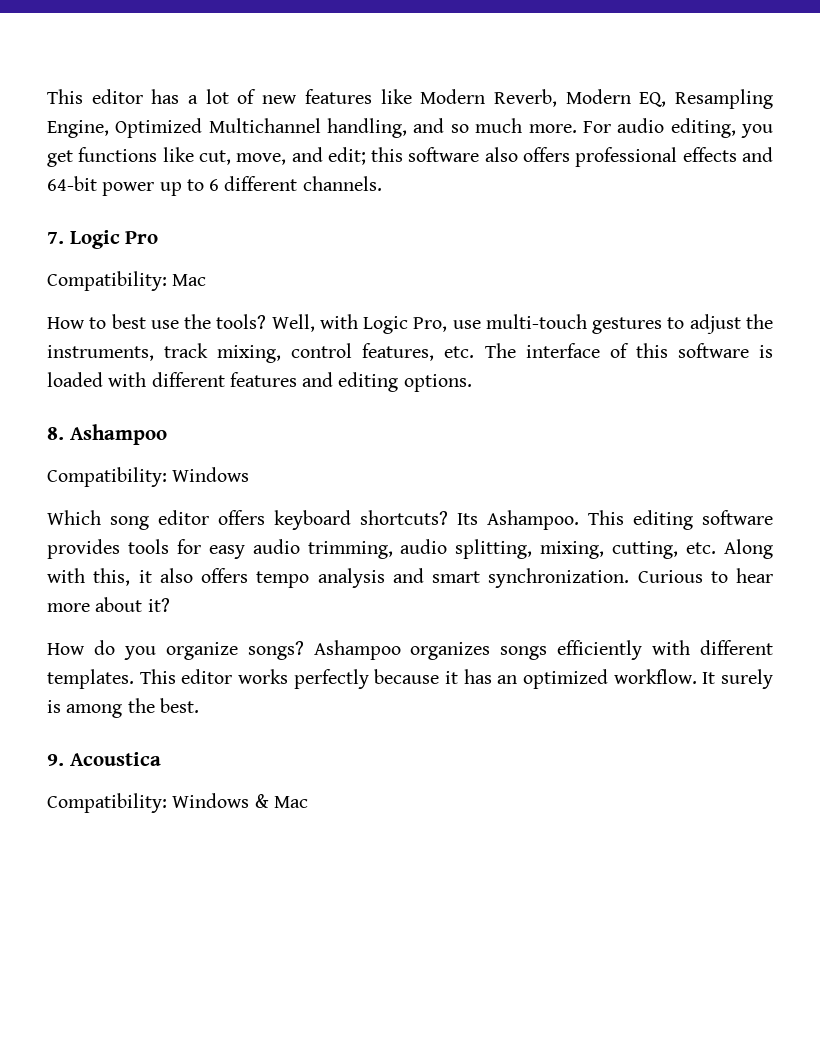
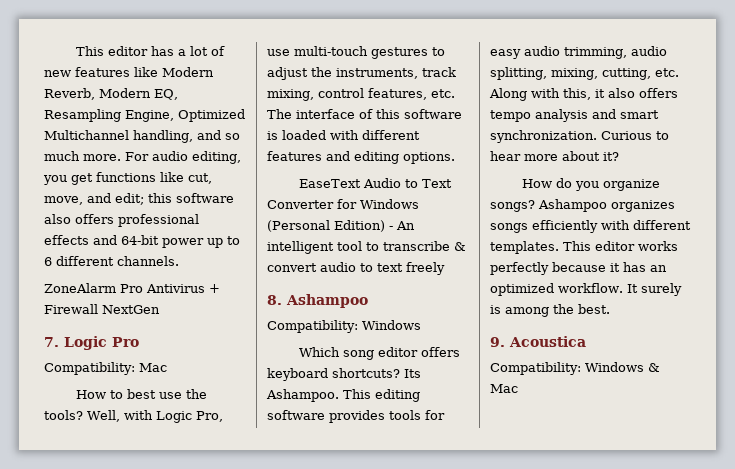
(382, 183) none -> [44,283,220,293] [44,304,160,314] // ZoneAlarm Pro Antivirus + Firewall NextGen
(472, 383) none -> [298,178,452,188] [267,199,419,209] [267,220,415,232] [267,241,466,254] [267,262,445,275] // EaseText Audio to Text Converter for Windows (Personal Edition) - An intelligent tool to transcribe & convert audio to text freely

